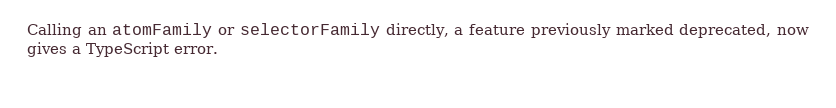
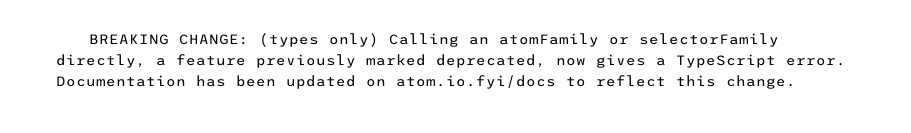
(27, 30) none -> [89,33,380,47] BREAKING CHANGE: (types only)
(218, 50) none -> [56,75,796,89] Documentation has been updated on atom.io.fyi/docs to reflect this change.

